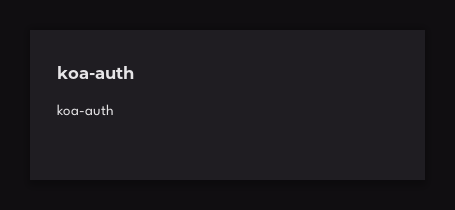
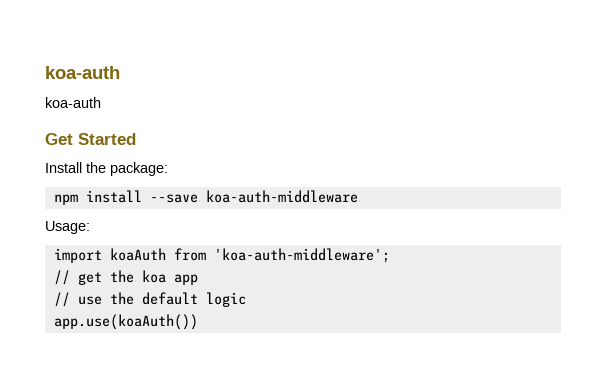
(114, 110) none -> [45,133,136,145] [45,162,168,176] [53,190,358,205] [45,221,90,234] [53,248,390,263] [53,270,198,285] [53,292,246,307] [53,314,198,330] // Get Started // Install the package: // npm install --save koa-auth-middleware // Usage: // import koaAuth from 'koa-auth-middleware'; // // get the koa app // // use the default logic // app.use(koaAuth())

